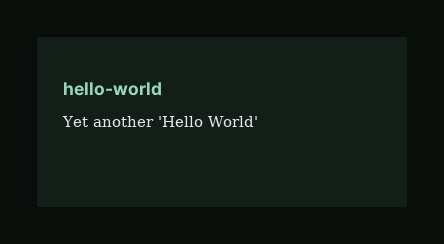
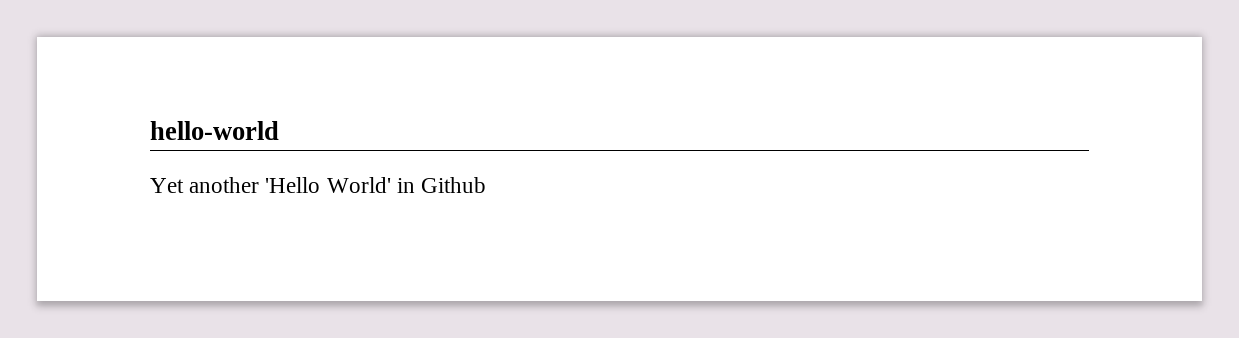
(258, 121) none -> [396,177,487,193] in Github

